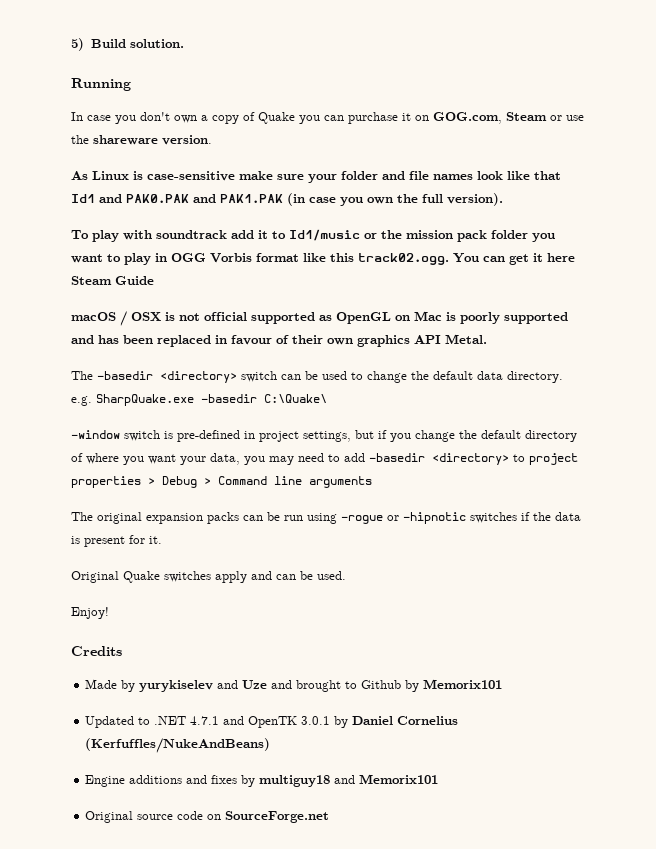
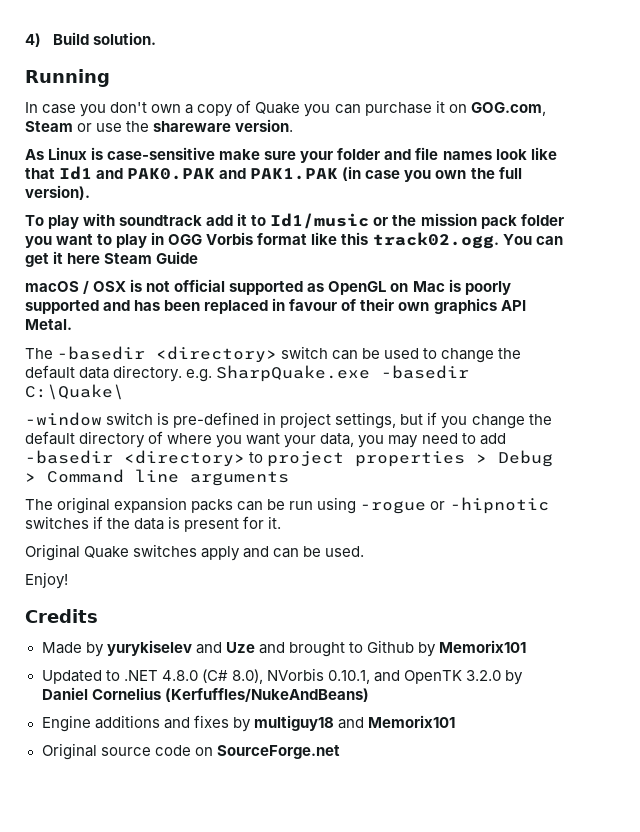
[71,38,84,51] 5) -> [25,33,41,47] 4)
[190,716,220,725] 4.7.1 -> [161,668,370,684] 4.8.0 (C# 8.0), NVorbis 0.10.1,
[301,716,331,725] 3.0.1 -> [466,670,502,681] 3.2.0

